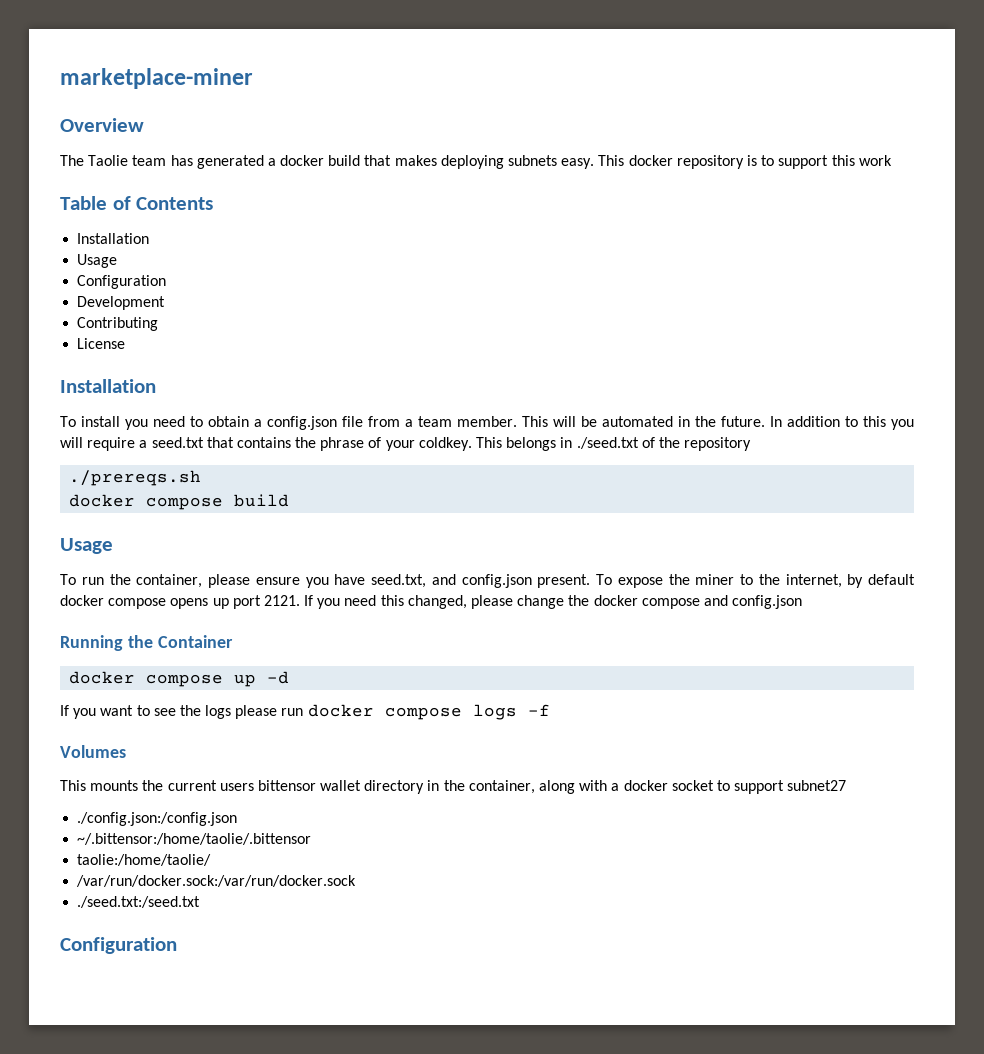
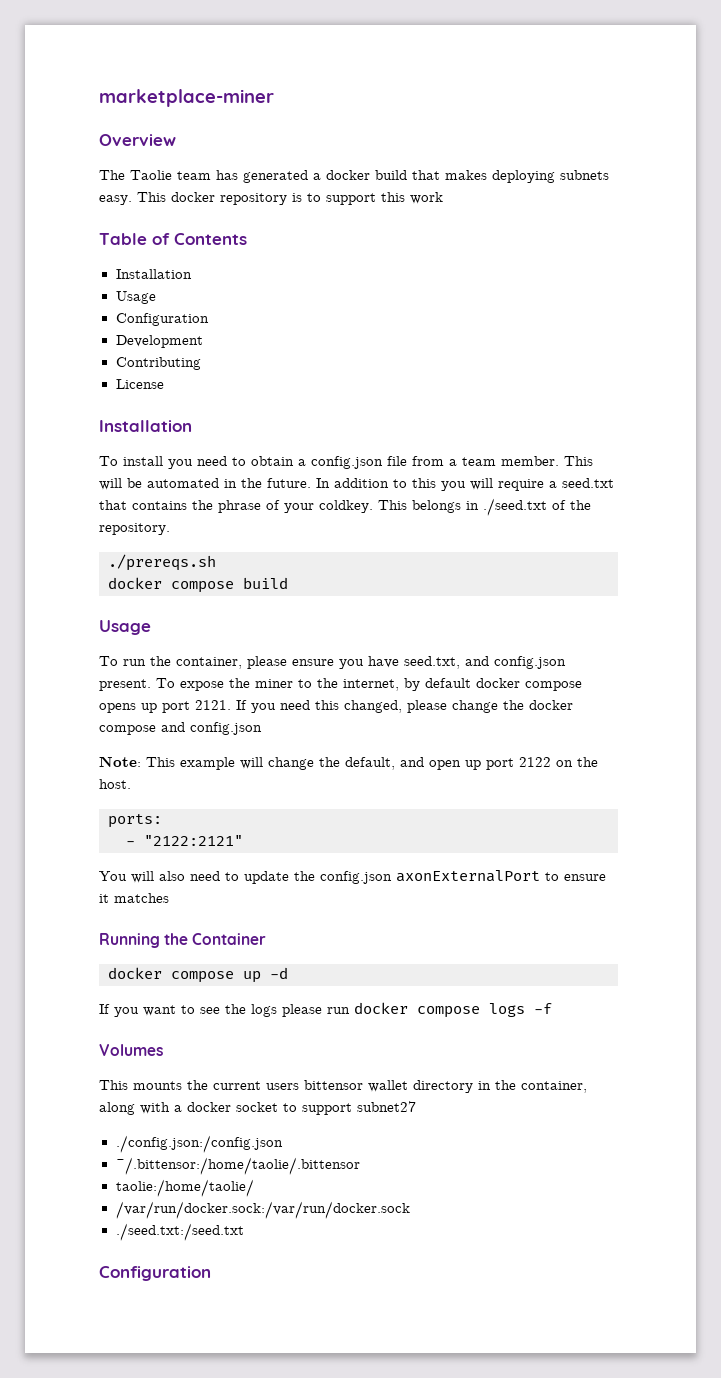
[684,437,752,451] repository -> [99,523,170,535] repository.
(803, 602) none -> [99,756,598,770] [99,779,131,789] [108,814,162,828] [126,835,243,846] [99,870,606,884] [99,893,169,903] // Note: This example will change the default, and open up port 2122 on the host. // ports: // - "2122:2121" // You will also need to update the config.json axonExternalPort to ensure it matches

